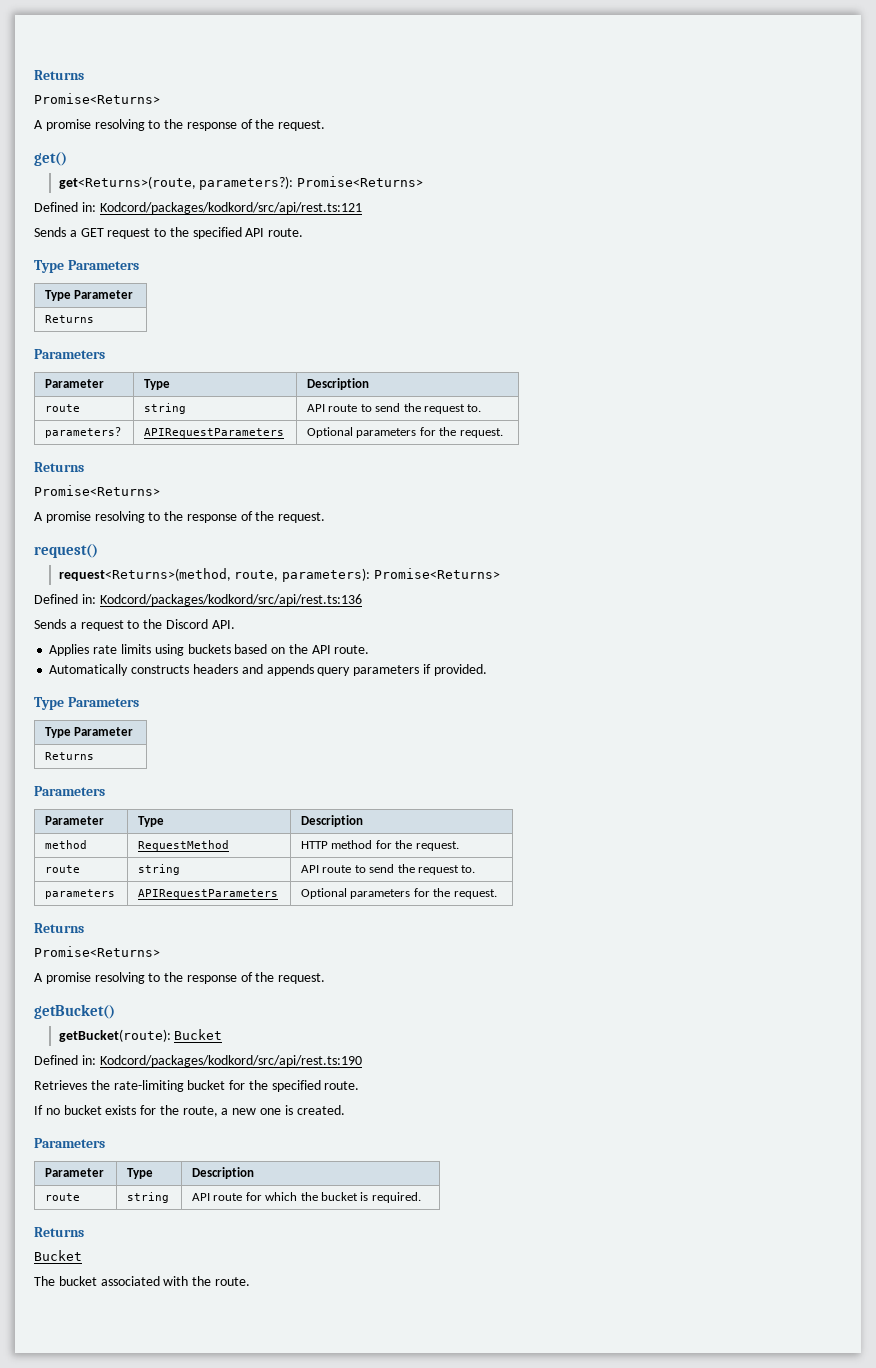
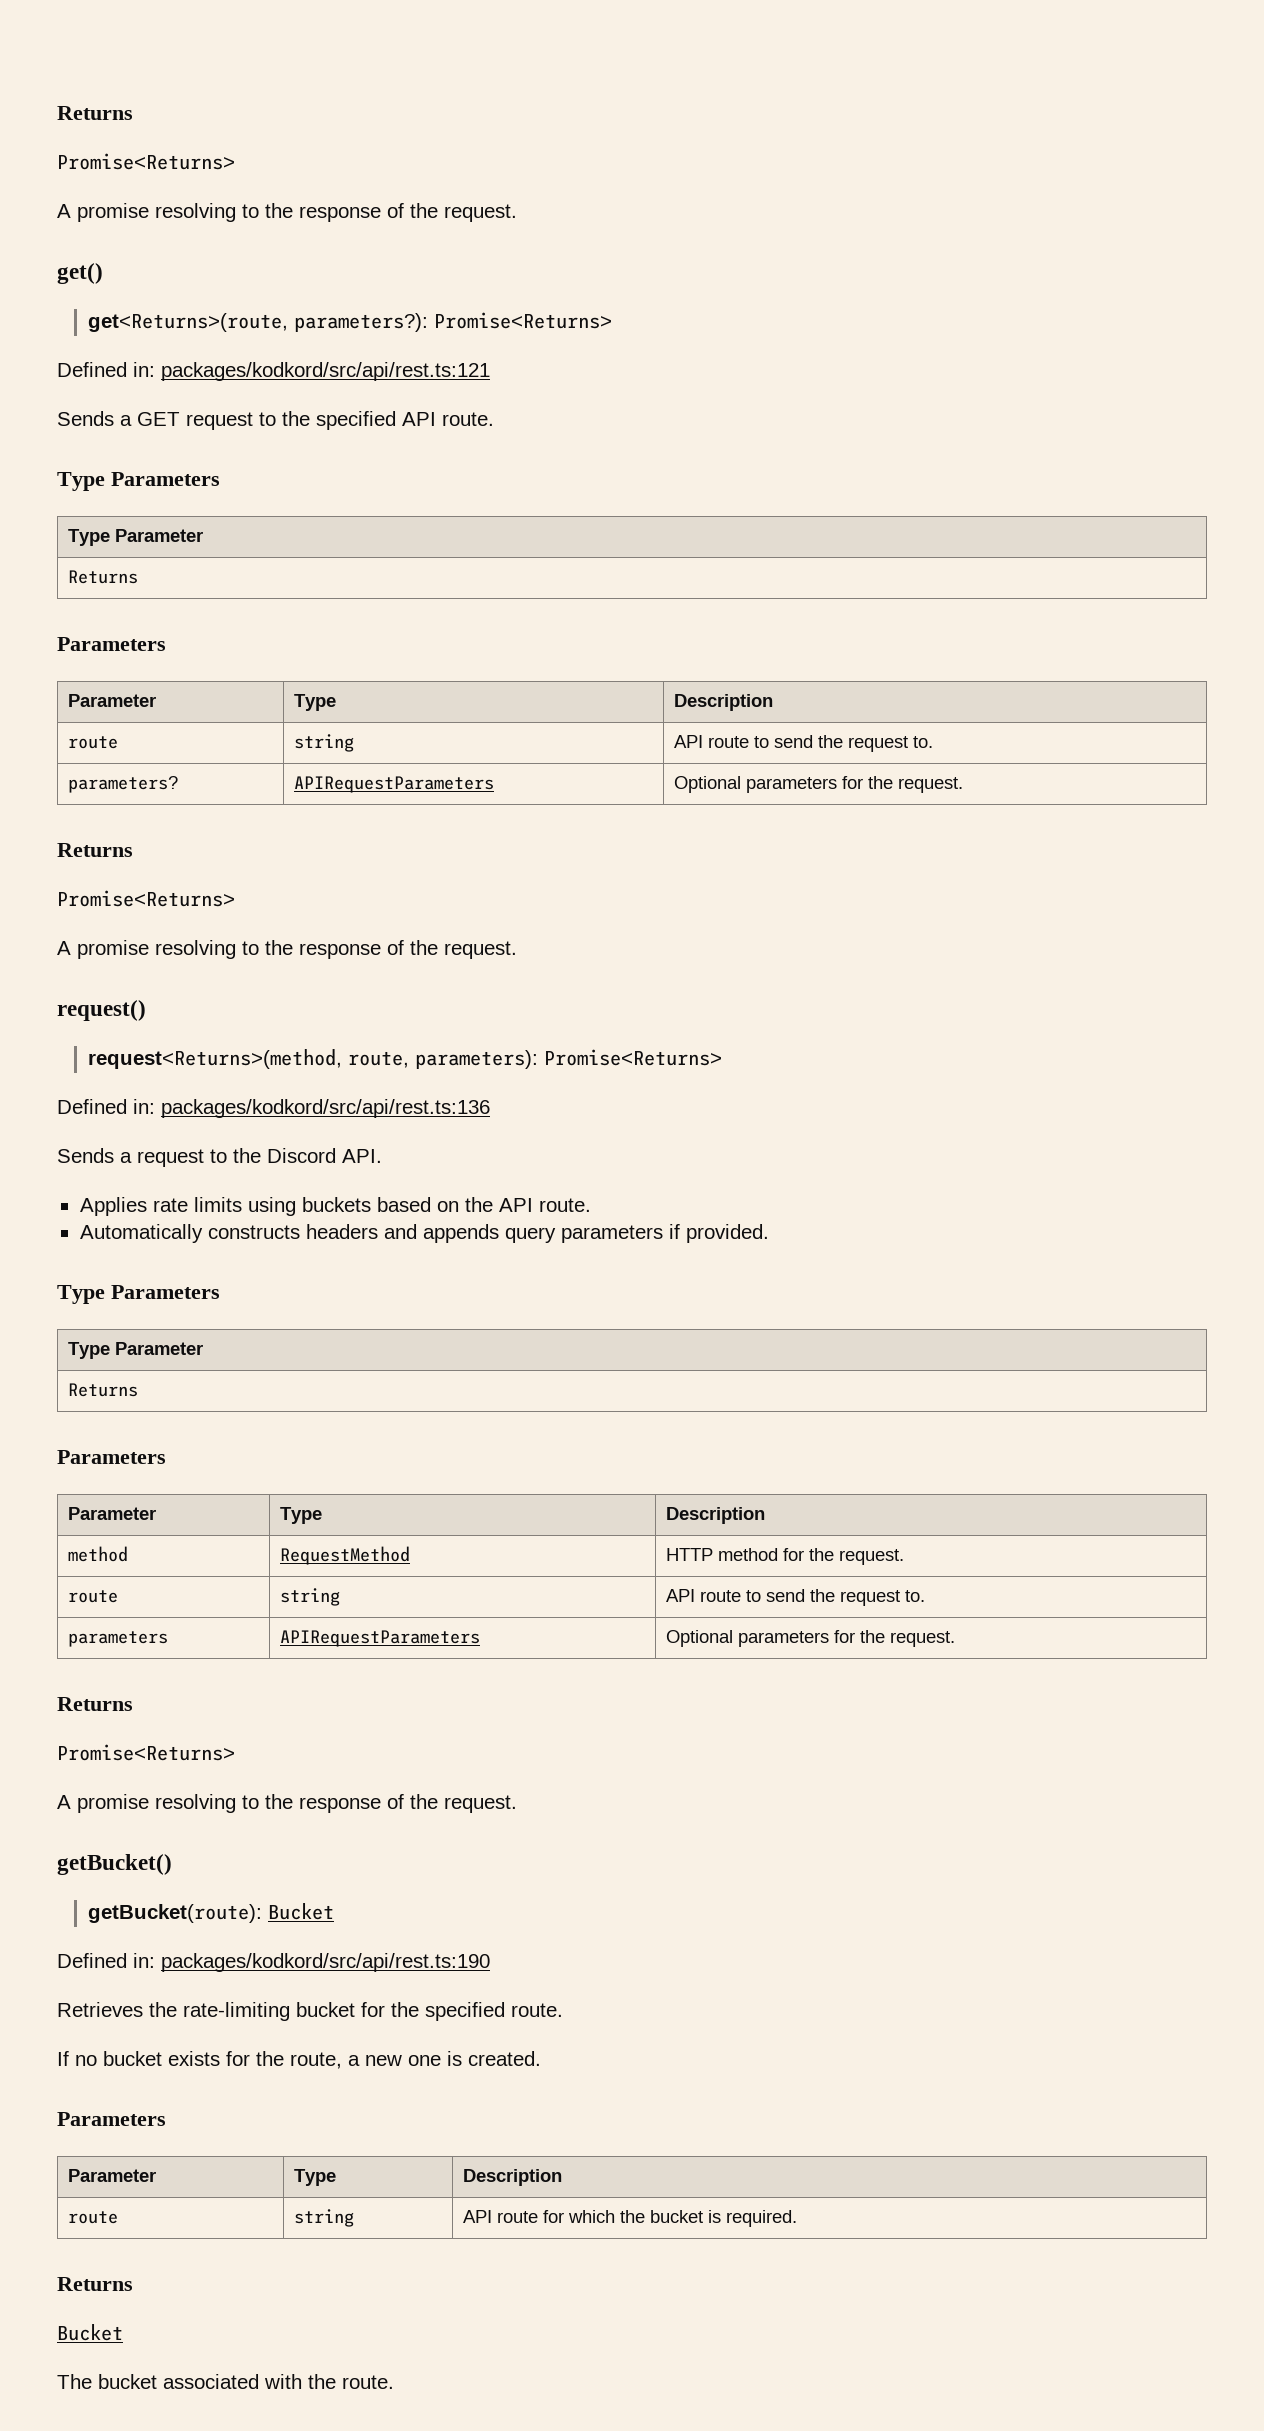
[99,202,362,214] Kodcord/packages/kodkord/src/api/rest.ts:121 -> [161,362,490,381] packages/kodkord/src/api/rest.ts:121
[99,594,362,606] Kodcord/packages/kodkord/src/api/rest.ts:136 -> [161,1099,490,1118] packages/kodkord/src/api/rest.ts:136
[99,1055,362,1067] Kodcord/packages/kodkord/src/api/rest.ts:190 -> [161,1953,490,1972] packages/kodkord/src/api/rest.ts:190

